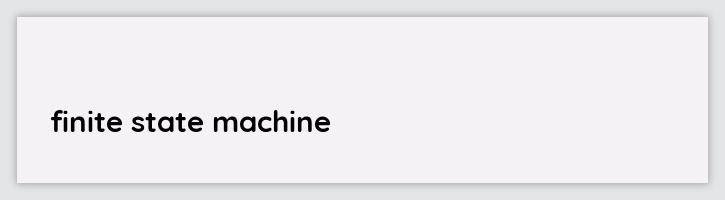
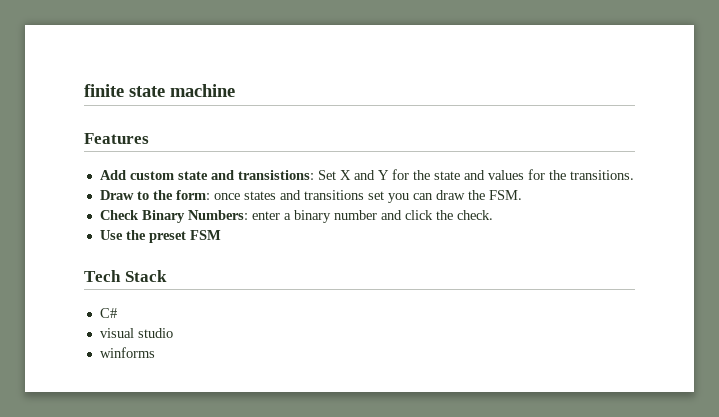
(331, 121) none -> [84,133,149,144] [99,169,634,180] [99,190,522,203] [99,210,493,223] [99,230,221,243] [84,270,167,282] [99,308,117,318] [99,328,173,338] [99,347,155,358] // Features // Add custom state and transistions: Set X and Y for the state and values for the transitions. // Draw to the form: once states and transitions set you can draw the FSM. // Check Binary Numbers: enter a binary number and click the check. // Use the preset FSM // Tech Stack // C# // visual studio // winforms

